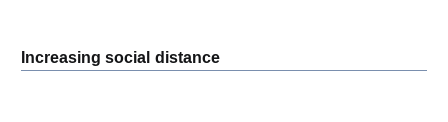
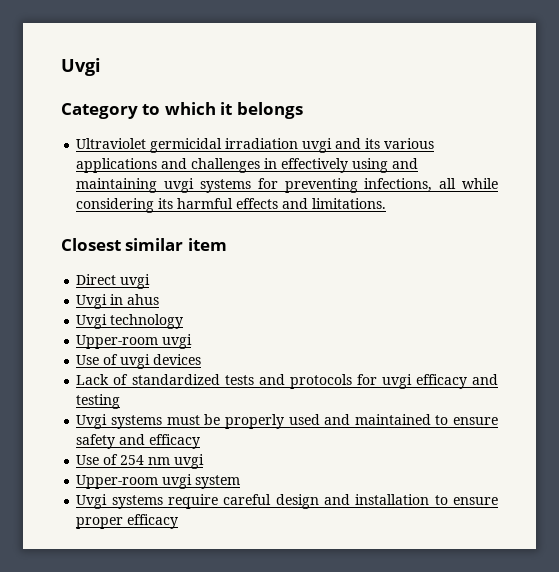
[21,51,220,66] Increasing social distance -> [61,58,101,76] [61,102,303,119] [76,138,435,153] [76,158,419,173] [76,178,499,193] [76,198,387,213] [61,238,227,251] [76,274,151,289] [76,294,160,309] [76,314,184,329] [76,334,193,349] [76,354,202,369] [76,374,498,389] [76,394,121,409] [76,414,498,429] [76,434,201,449] [76,454,205,469] [76,474,241,489] [76,494,498,509] [76,514,179,529] Uvgi // Category to which it belongs // Ultraviolet germicidal irradiation uvgi and its various applications and challenges in effectively using and maintaining uvgi systems for preventing infections, all while considering its harmful effects and limitations. // Closest similar item // Direct uvgi // Uvgi in ahus // Uvgi technology // Upper-room uvgi // Use of uvgi devices // Lack of standardized tests and protocols for uvgi efficacy and testing // Uvgi systems must be properly used and maintained to ensure safety and efficacy // Use of 254 nm uvgi // Upper-room uvgi system // Uvgi systems require careful design and installation to ensure proper efficacy

